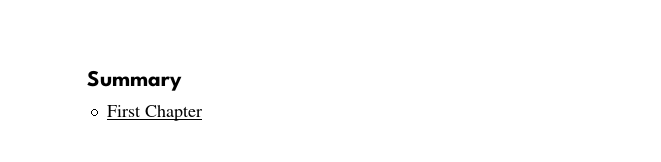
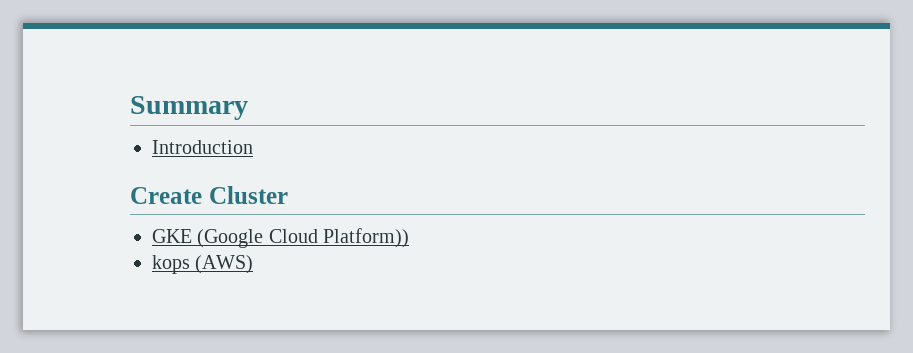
[106,105,203,121] First Chapter -> [152,140,253,154] [130,186,288,204] [152,228,410,248] [152,255,254,274] Introduction // Create Cluster // GKE (Google Cloud Platform)) // kops (AWS)

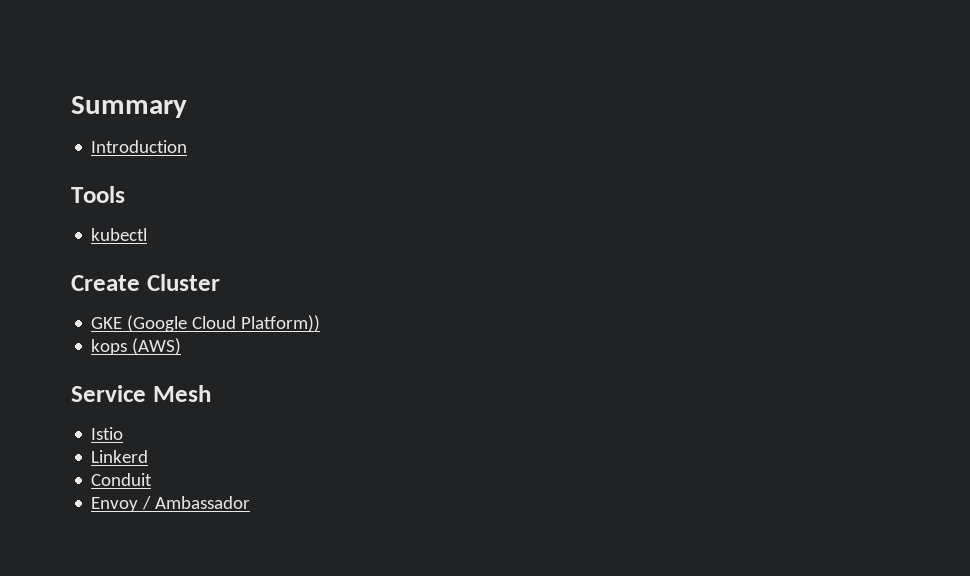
(253, 147) none -> [71,186,125,203] [91,228,148,241] // Tools // kubectl
(254, 264) none -> [71,385,211,402] [91,427,124,440] [91,450,149,463] [91,473,153,486] [91,496,251,512] // Service Mesh // Istio // Linkerd // Conduit // Envoy / Ambassador

